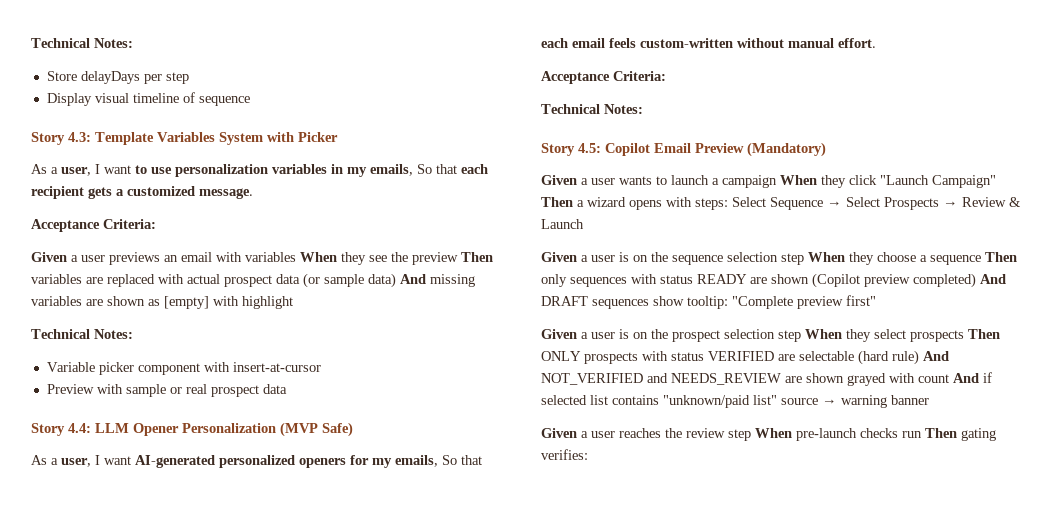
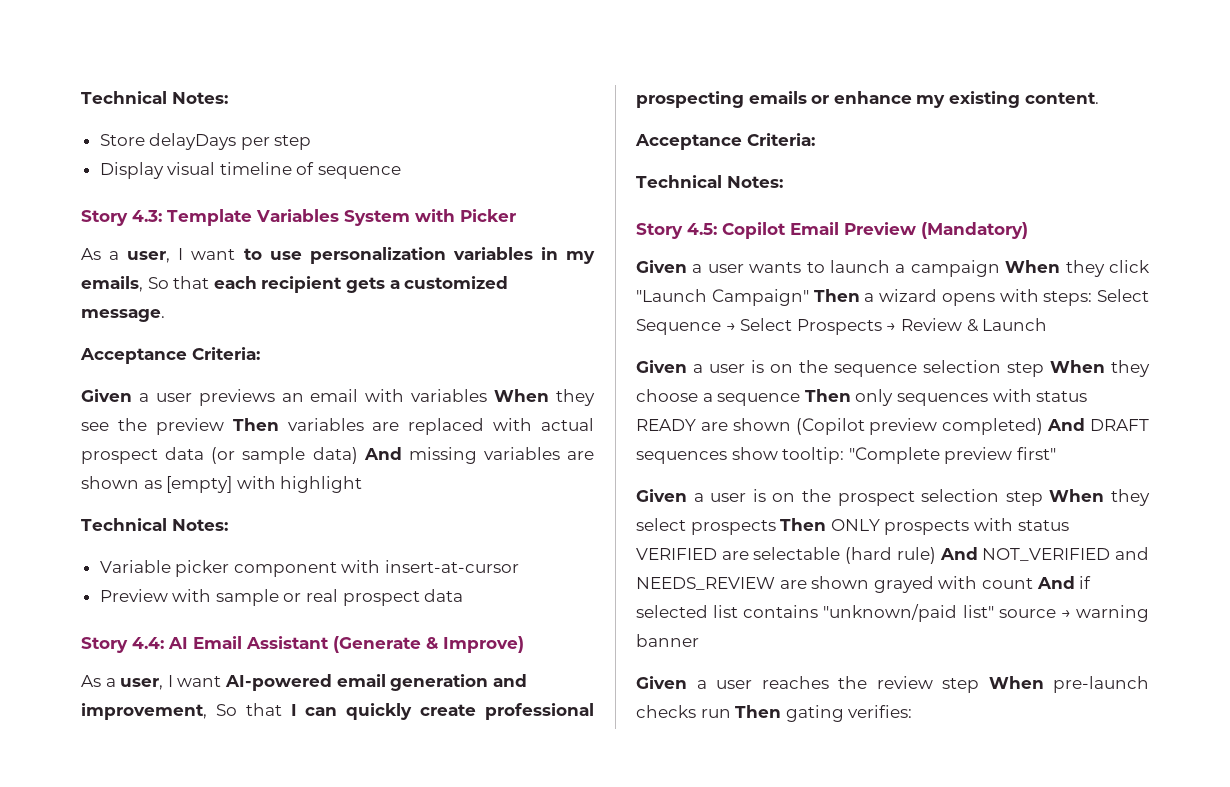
[95,422,353,437] [31,455,482,468] [541,38,876,48] LLM Opener Personalization (MVP Safe) // As a user, I want AI-generated personalized openers for my emails, So that each email feels custom-written without manual effort. -> [168,636,524,653] [81,674,527,691] [81,703,594,720] [636,91,1099,108] AI Email Assistant (Generate & Improve) // As a user, I want AI-powered email generation and improvement, So that I can quickly create professional prospecting emails or enhance my existing content.

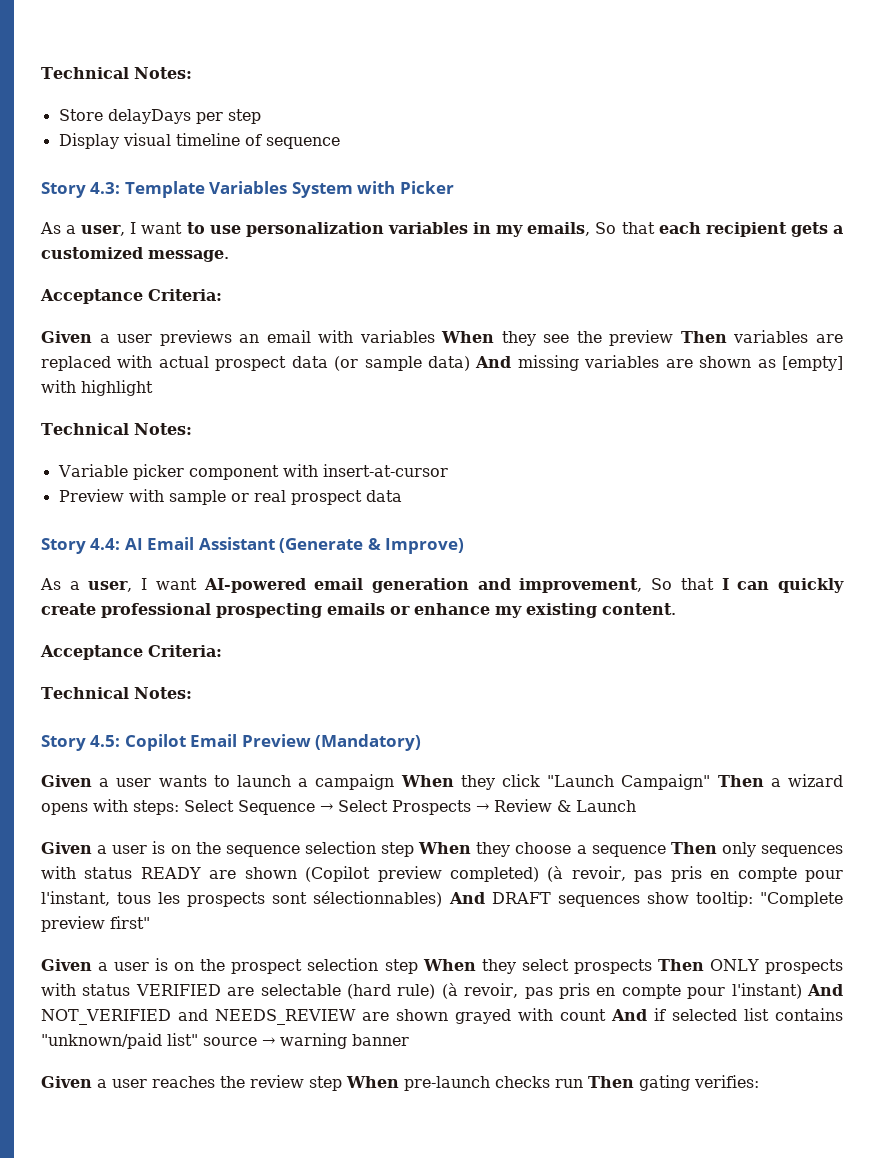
(1044, 426) none -> [547,866,843,882] [41,891,443,907] (à revoir, pas pris en compte pour l'instant, tous les prospects sont sélectionnables)
(936, 555) none -> [441,983,802,999] (à revoir, pas pris en compte pour l'instant)

